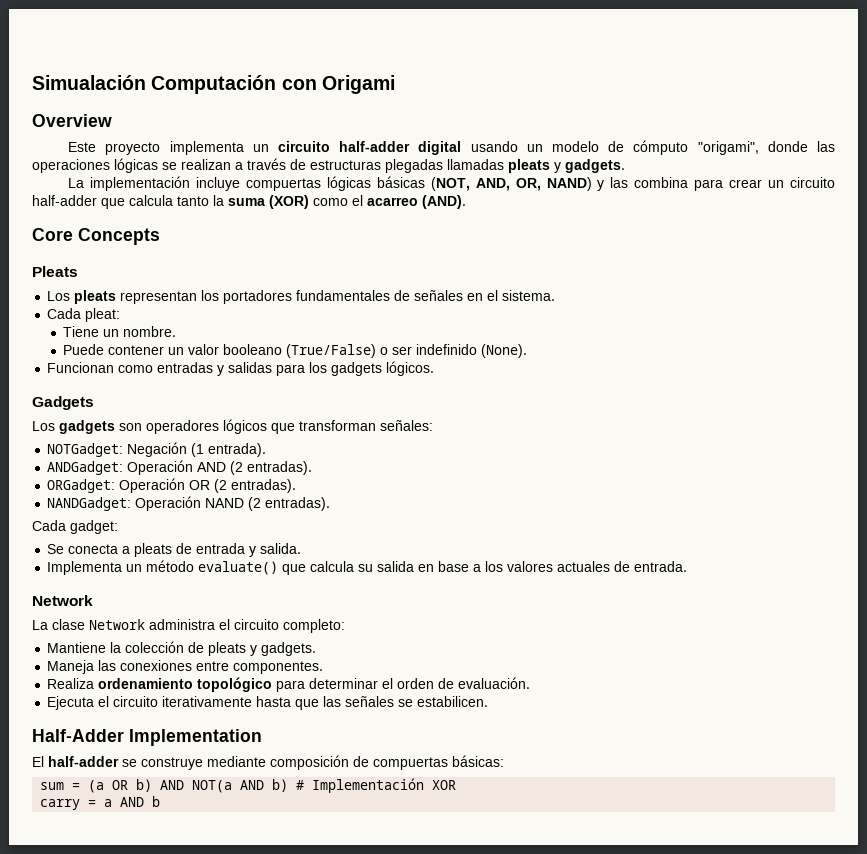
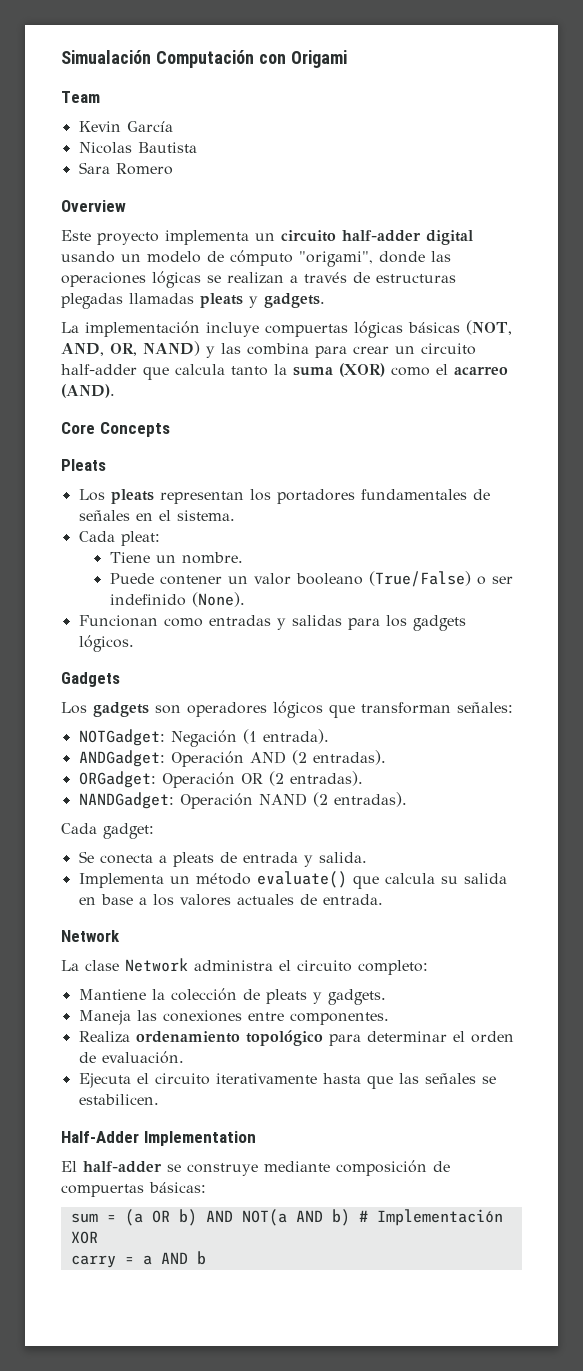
(395, 84) none -> [61,91,100,103] [78,121,173,132] [78,142,197,154] [78,162,173,175] // Team // Kevin García // Nicolas Bautista // Sara Romero

